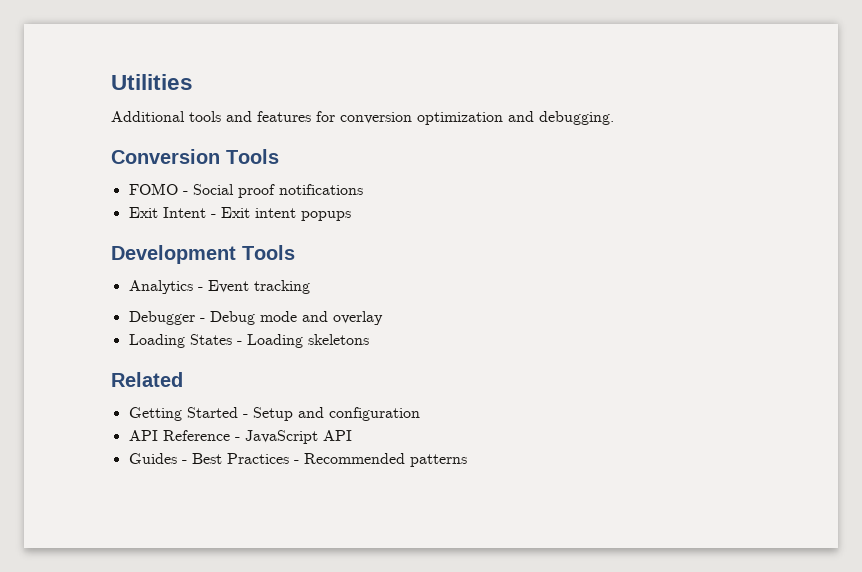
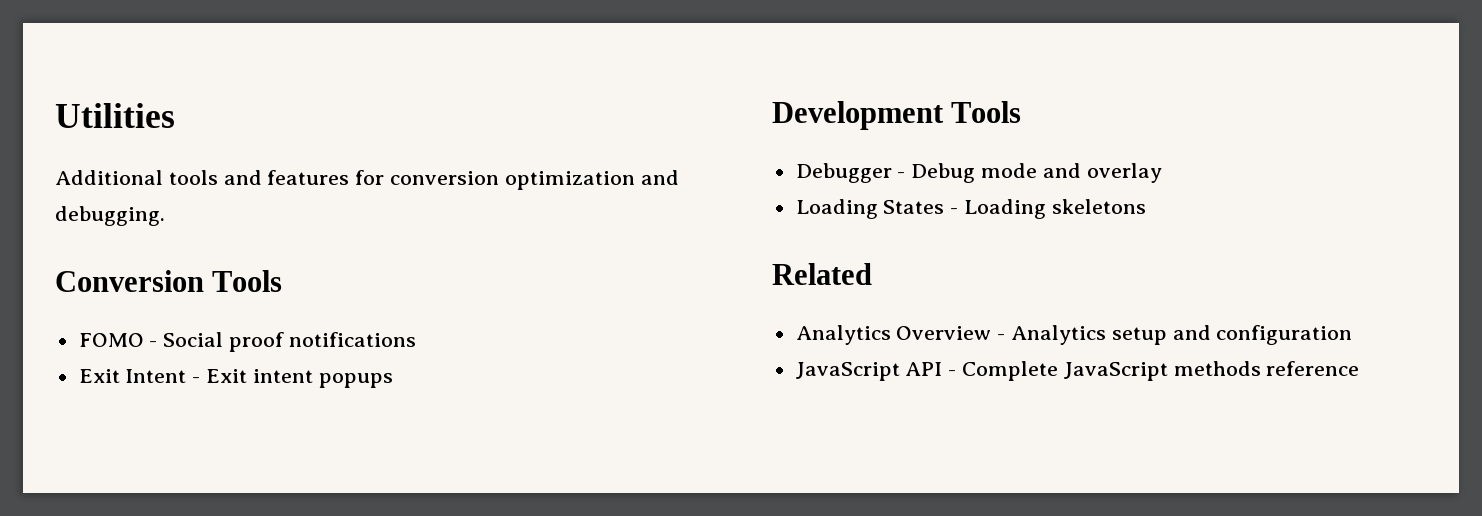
[128,280,310,294] // Analytics - Event tracking -> (1022, 112) none
[128,407,293,421] Getting Started - Setup -> [795,325,1167,345] Analytics Overview - Analytics setup
[128,430,240,441] API Reference - -> (1353, 335) none
[128,453,467,467] // Guides - Best Practices - Recommended patterns -> [948,361,1360,381] - Complete JavaScript methods reference

